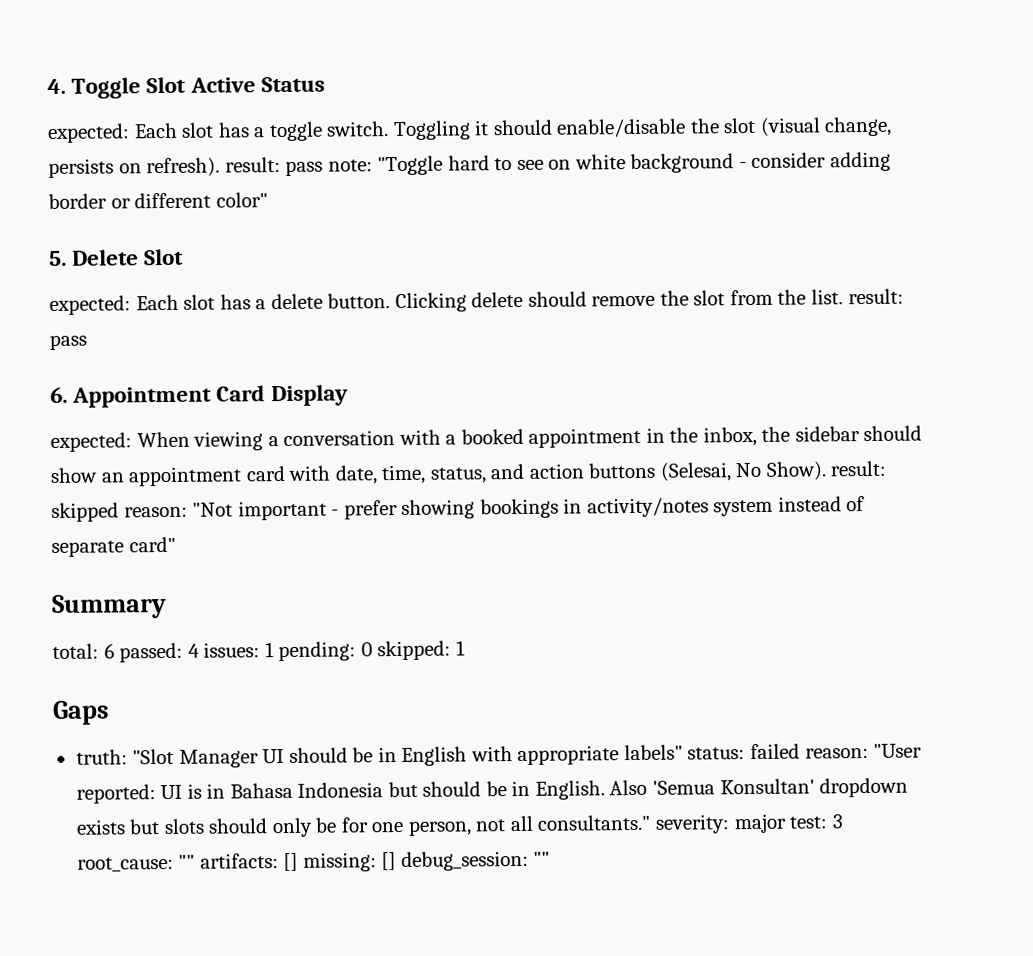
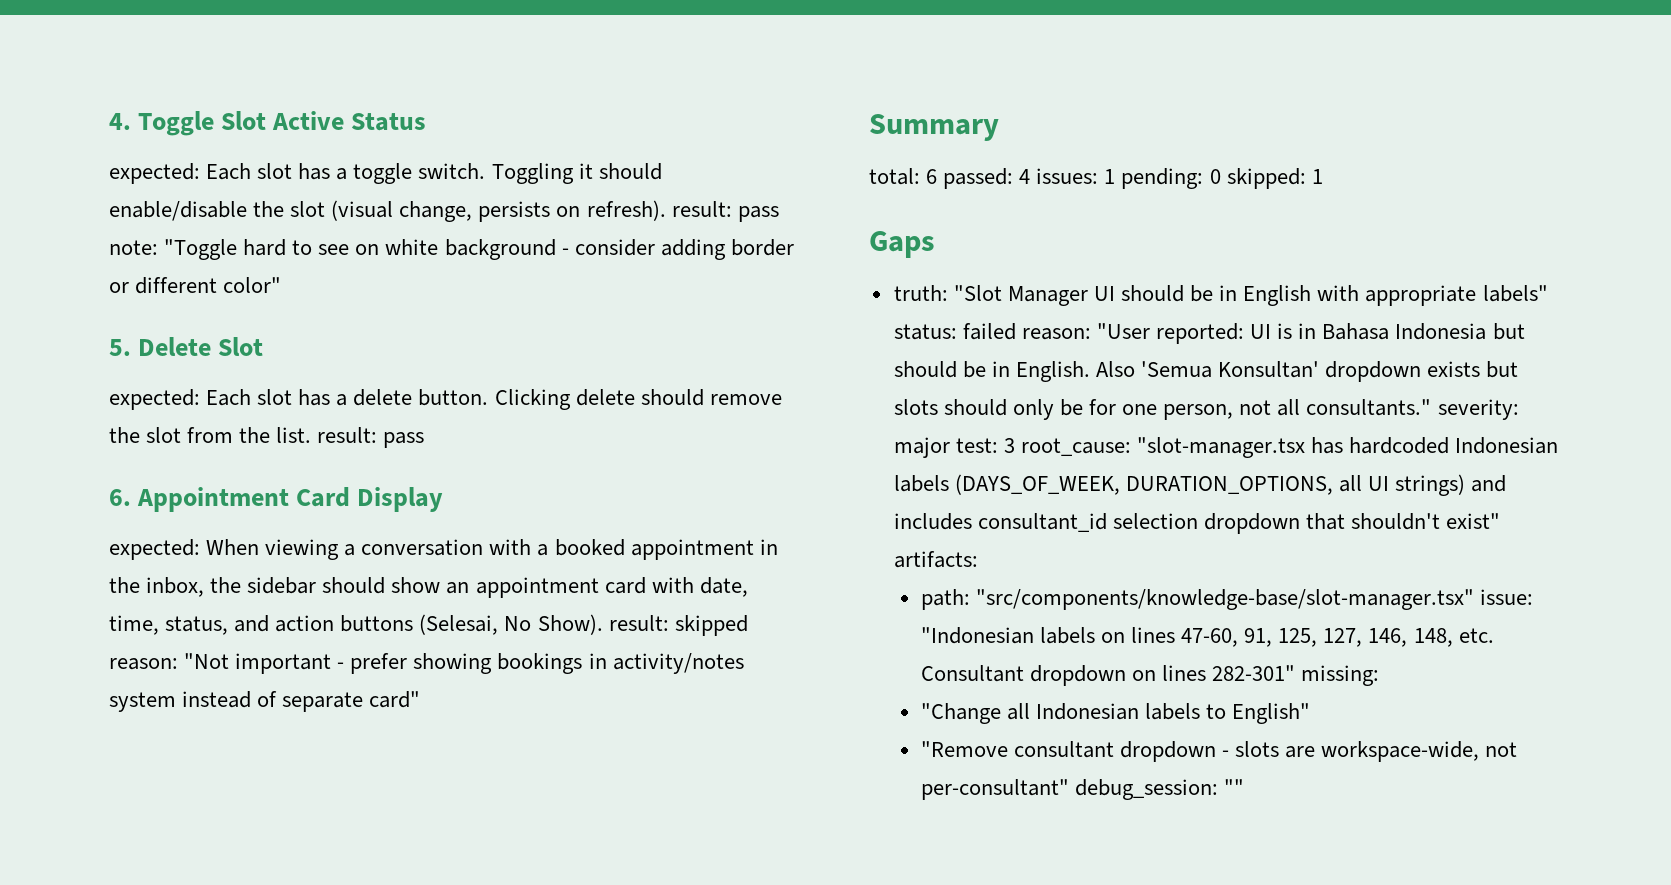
[178,852,397,872] "" artifacts: [] missing: [] -> [1137,437,1559,458] [893,474,1507,496] [893,513,1501,534] [893,551,978,568] [920,589,1534,610] [920,627,1494,647] [920,665,1380,686] [920,703,1311,724] [920,741,1518,762] [920,779,1069,800] "slot-manager.tsx has hardcoded Indonesian labels (DAYS_OF_WEEK, DURATION_OPTIONS, all UI strings) and includes consultant_id selection dropdown that shouldn't exist" artifacts: // path: "src/components/knowledge-base/slot-manager.tsx" issue: "Indonesian labels on lines 47-60, 91, 125, 127, 146, 148, etc. Consultant dropdown on lines 282-301" missing: // "Change all Indonesian labels to English" // "Remove consultant dropdown - slots are workspace-wide, not per-consultant"

